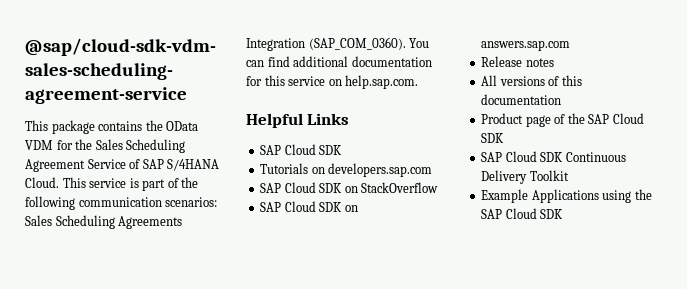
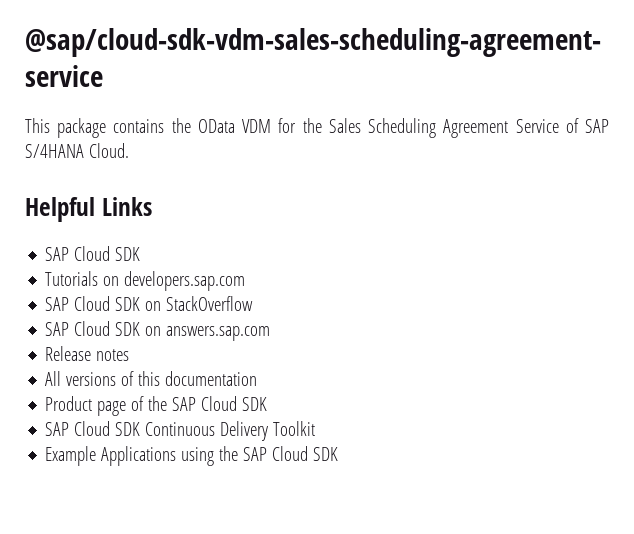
[62,177,199,191] [25,196,218,210] [25,215,183,229] [246,37,430,51] [246,56,432,67] [246,75,419,89] This service is part of the following communication scenarios: Sales Scheduling Agreements Integration (SAP_COM_0360). You can find additional documentation for this service on help.sap.com. -> (129, 150) none

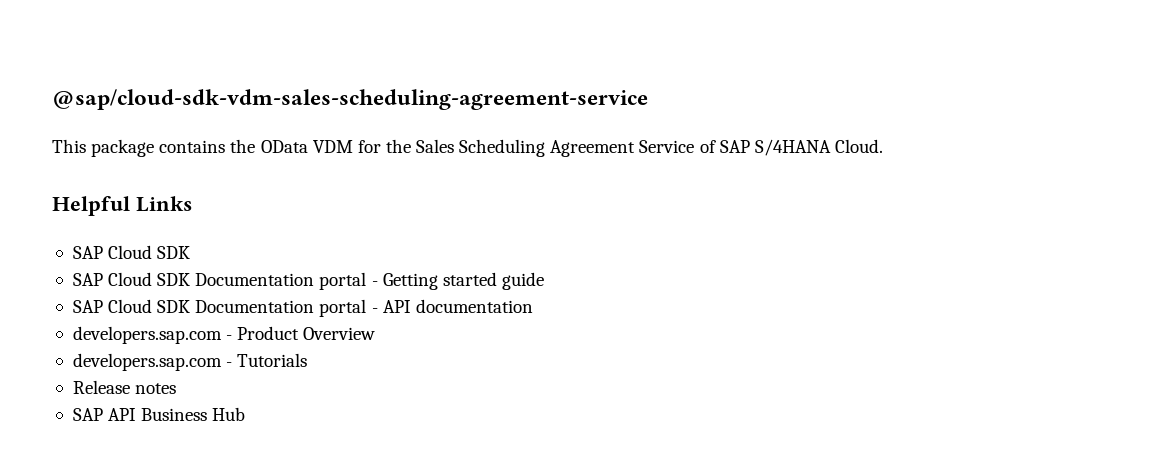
[45,271,246,291] [45,296,254,311] [45,321,271,341] [45,346,130,361] [45,371,258,386] [45,396,268,416] [45,421,316,441] [45,446,339,466] Tutorials on developers.sap.com // SAP Cloud SDK on StackOverflow // SAP Cloud SDK on answers.sap.com // Release notes // All versions of this documentation // Product page of the SAP Cloud SDK // SAP Cloud SDK Continuous Delivery Toolkit // Example Applications using the SAP Cloud SDK -> [72,272,544,290] [72,299,533,317] [72,326,376,344] [72,353,308,371] [72,380,177,394] [72,407,246,421] SAP Cloud SDK Documentation portal - Getting started guide // SAP Cloud SDK Documentation portal - API documentation // developers.sap.com - Product Overview // developers.sap.com - Tutorials // Release notes // SAP API Business Hub

